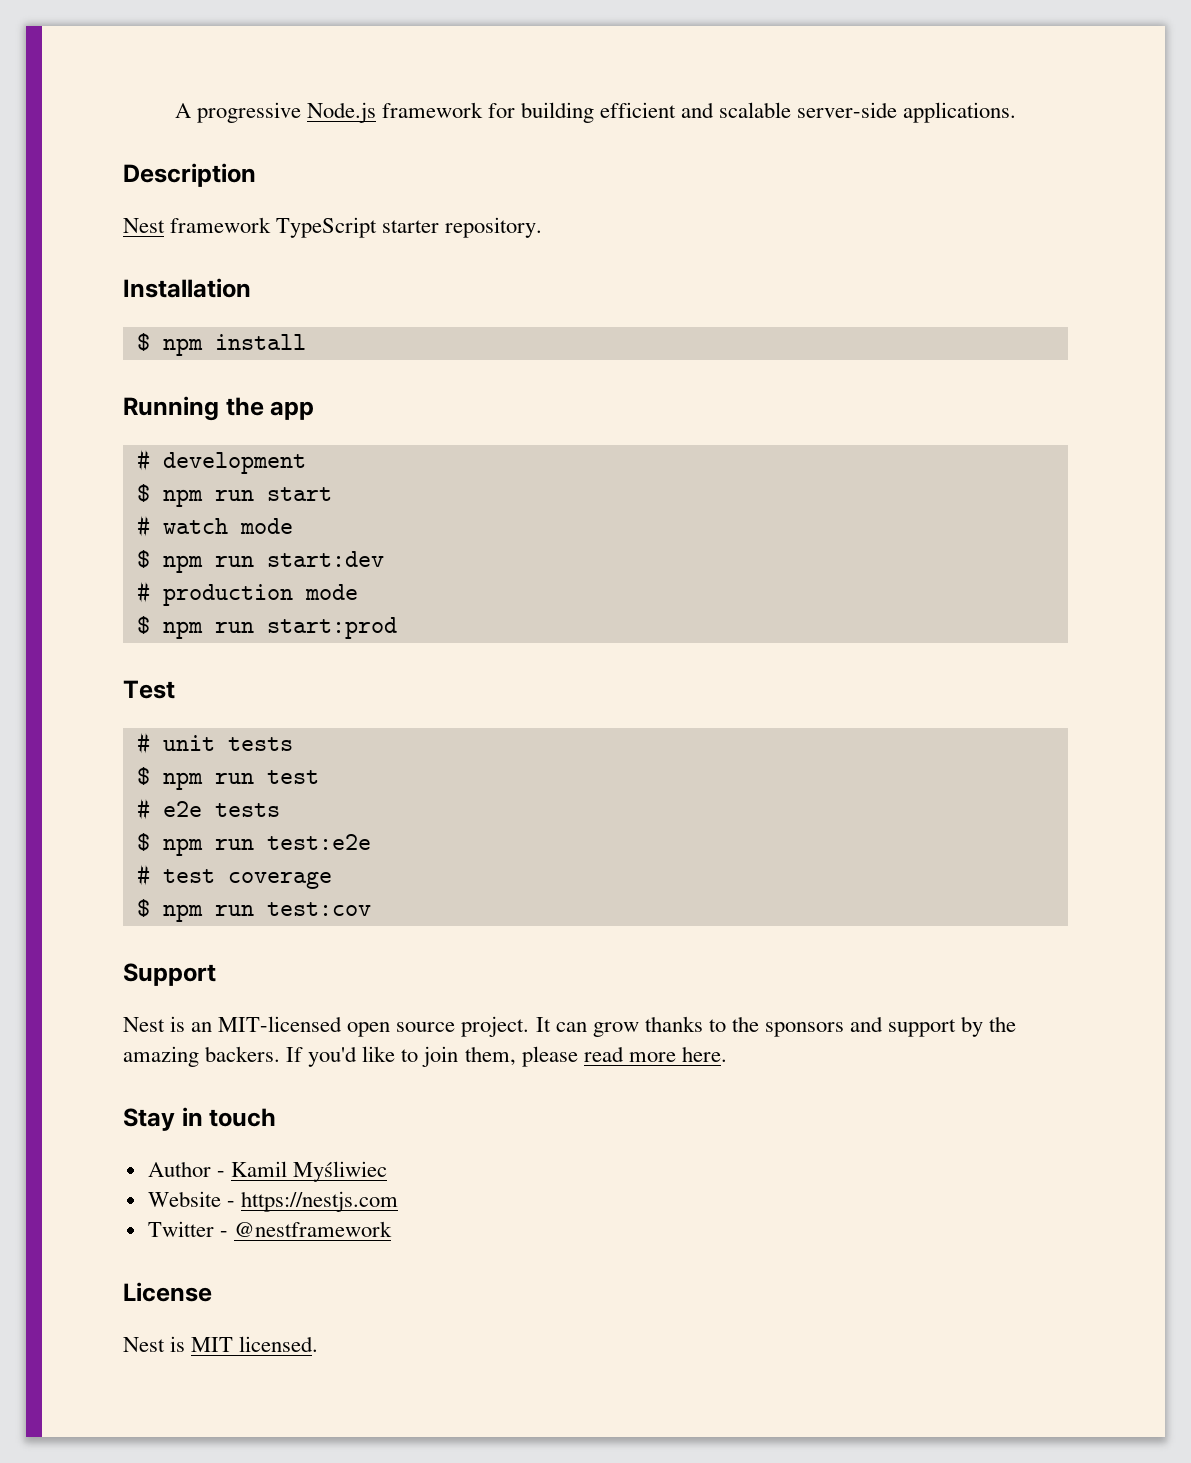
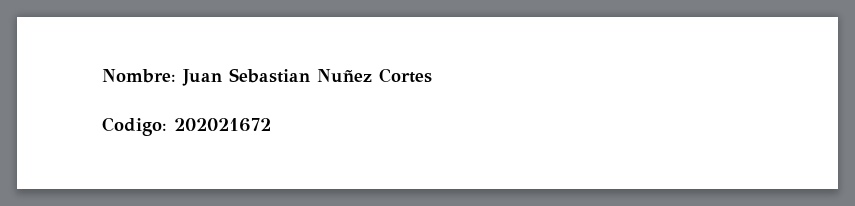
[174,102,1017,123] [123,163,256,187] [123,217,543,238] [123,278,251,298] [136,333,306,356] [123,396,315,421] [136,449,306,474] [136,484,332,507] [136,515,293,537] [136,550,384,573] [136,581,358,606] [136,616,397,639] [123,680,175,699] [136,732,293,754] [136,767,319,790] [136,798,280,820] [136,833,371,856] [136,864,332,889] [136,899,371,922] [123,963,216,986] [123,1016,1017,1037] [123,1046,727,1067] [123,1107,277,1131] [147,1161,387,1182] [147,1191,398,1212] [147,1221,392,1237] [123,1282,212,1302] [123,1336,319,1352] A progressive Node.js framework for building efficient and scalable server-side applications. // Description // Nest framework TypeScript starter repository. // Installation // $ npm install // Running the app // # development // $ npm run start // # watch mode // $ npm run start:dev // # production mode // $ npm run start:prod // Test // # unit tests // $ npm run test // # e2e tests // $ npm run test:e2e // # test coverage // $ npm run test:cov // Support // Nest is an MIT-licensed open source project. It can grow thanks to the sponsors and support by the amazing backers. If you'd like to join them, please read more here. // Stay in touch // Author - Kamil Myśliwiec // Website - https://nestjs.com // Twitter - @nestframework // License // Nest is MIT licensed. -> [102,68,432,86] [102,117,271,136] Nombre: Juan Sebastian Nuñez Cortes // Codigo: 202021672

